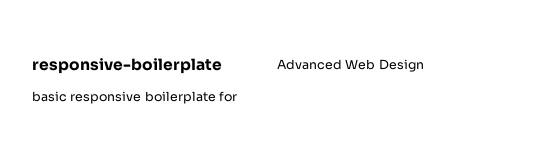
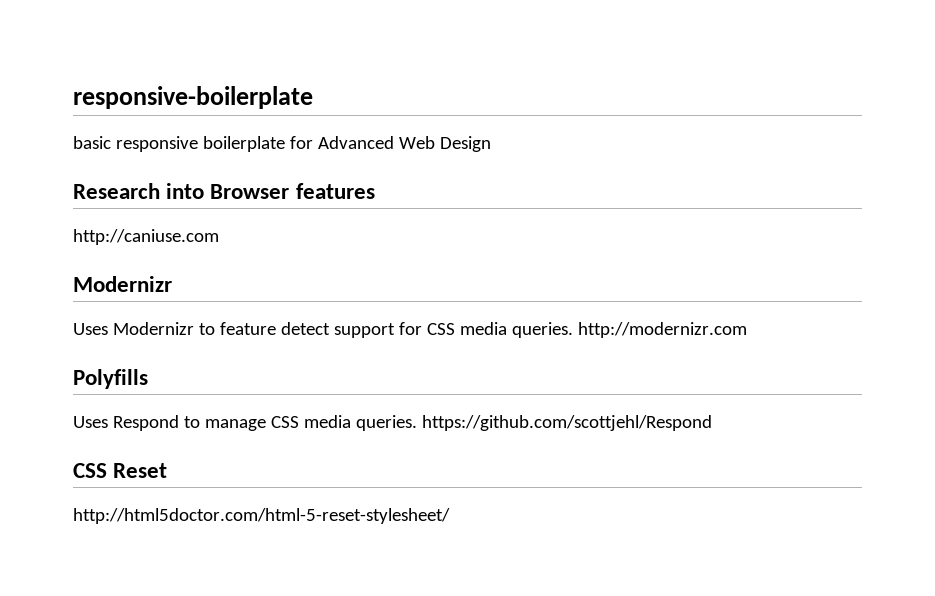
(424, 65) none -> [73,183,375,199] [73,229,219,245] [73,276,172,292] [73,322,747,338] [73,369,148,389] [73,415,712,431] [73,463,168,478] [73,508,450,524] // Research into Browser features // http://caniuse.com // Modernizr // Uses Modernizr to feature detect support for CSS media queries. http://modernizr.com // Polyfills // Uses Respond to manage CSS media queries. https://github.com/scottjehl/Respond // CSS Reset // http://html5doctor.com/html-5-reset-stylesheet/

